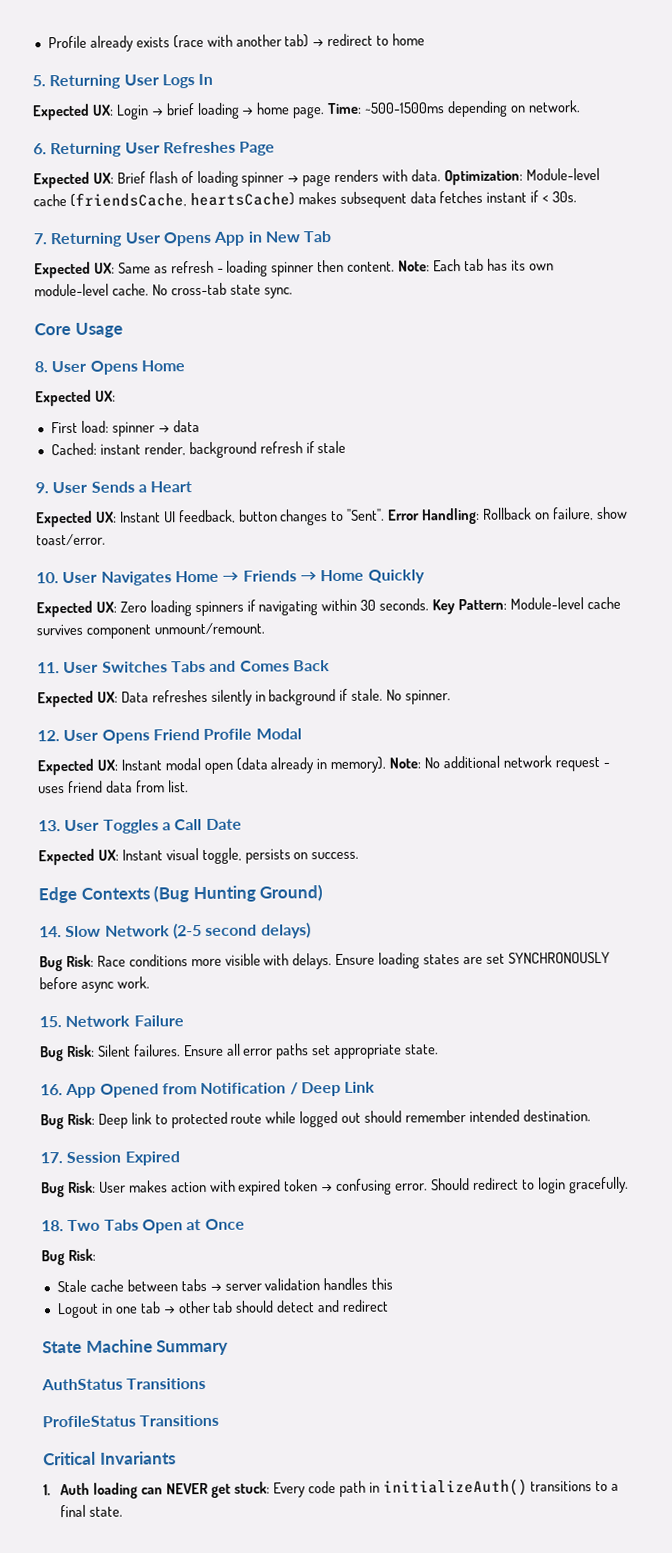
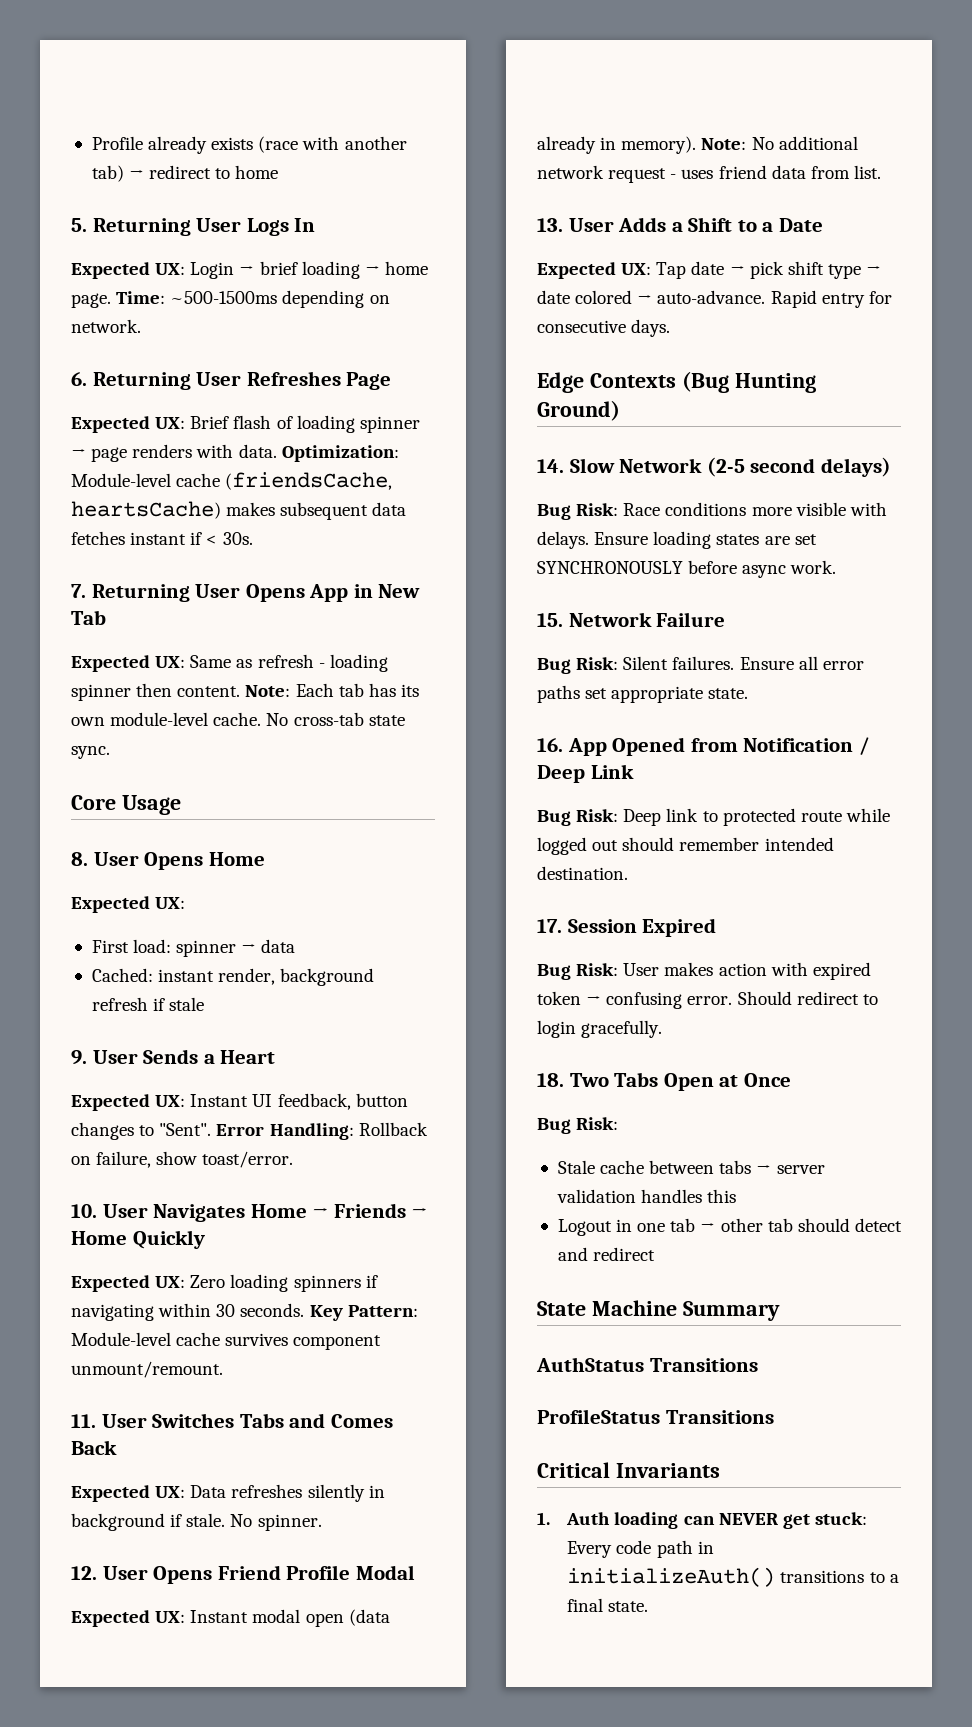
[102,818,242,834] [38,847,360,866] Toggles a Call Date // Expected UX: Instant visual toggle, persists on success. -> [618,217,823,232] [537,261,882,279] [537,290,892,308] [537,319,671,337] Adds a Shift to a Date // Expected UX: Tap date → pick shift type → date colored → auto-advance. Rapid entry for consecutive days.

